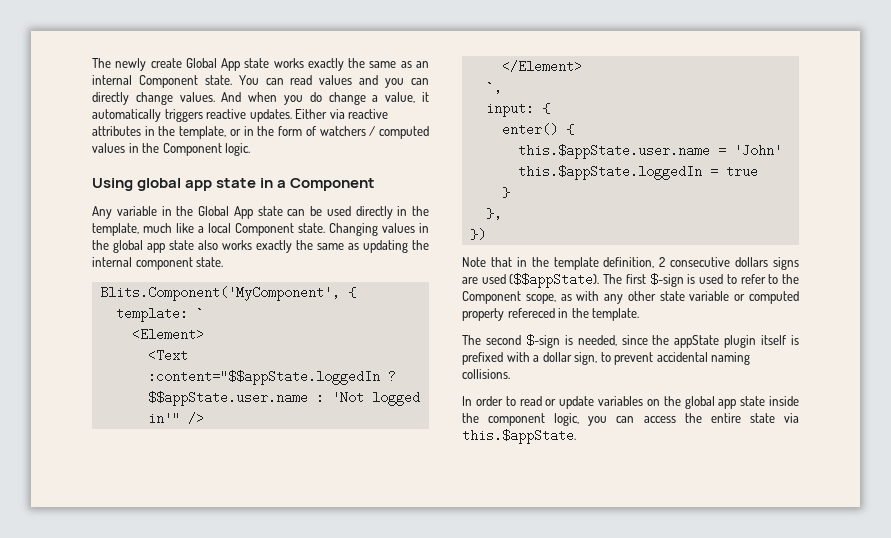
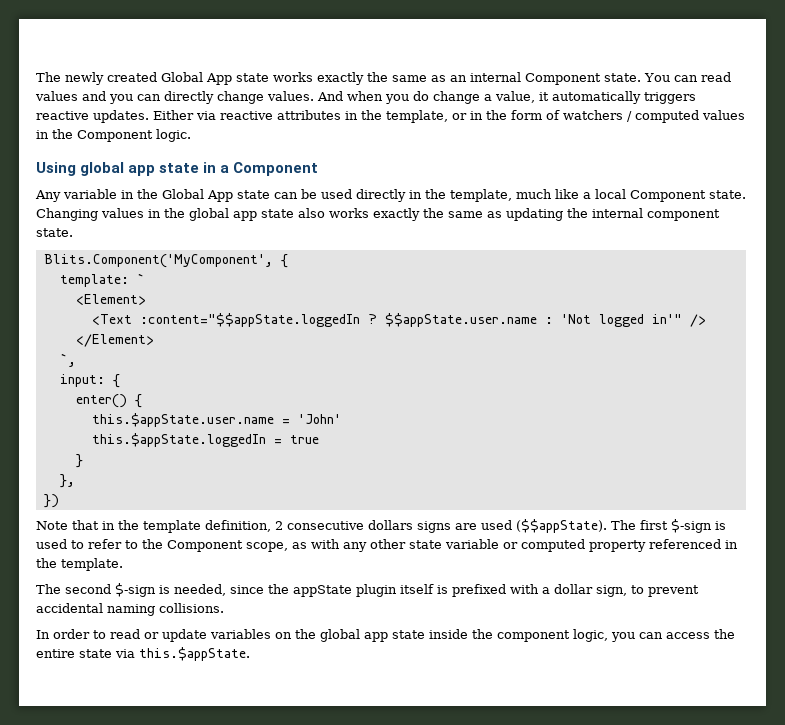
[150,58,182,68] create -> [107,72,157,82] created
[507,308,555,318] refereced -> [649,539,721,549] referenced

